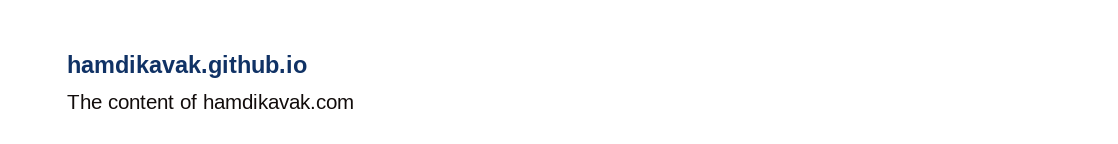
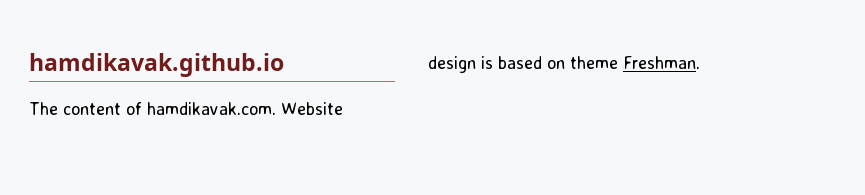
[203,94,354,109] hamdikavak.com -> [147,102,343,115] [428,56,700,73] hamdikavak.com. Website design is based on theme Freshman.

